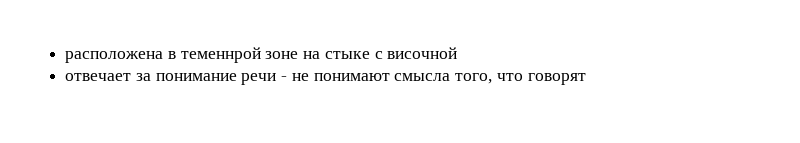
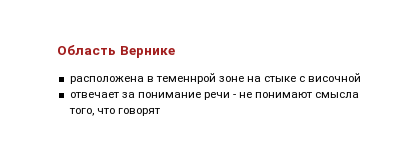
(65, 57) none -> [57,45,175,58] Область Вернике //

